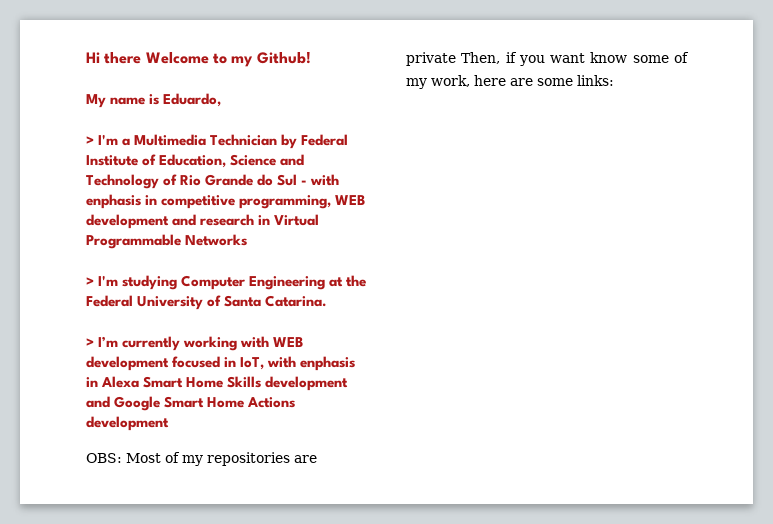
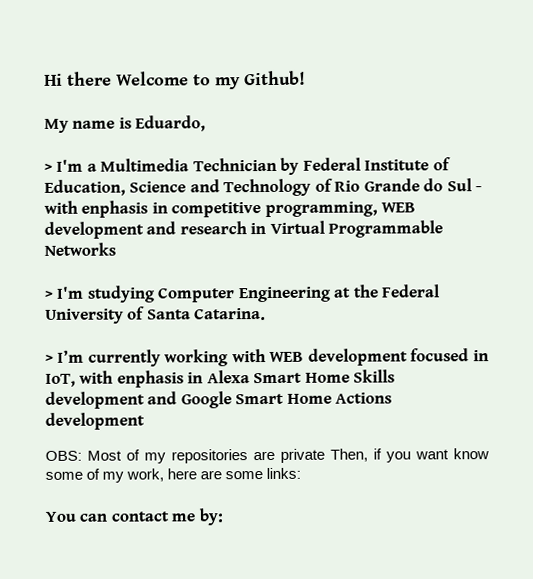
(614, 80) none -> [45,508,223,526] // You can contact me by:

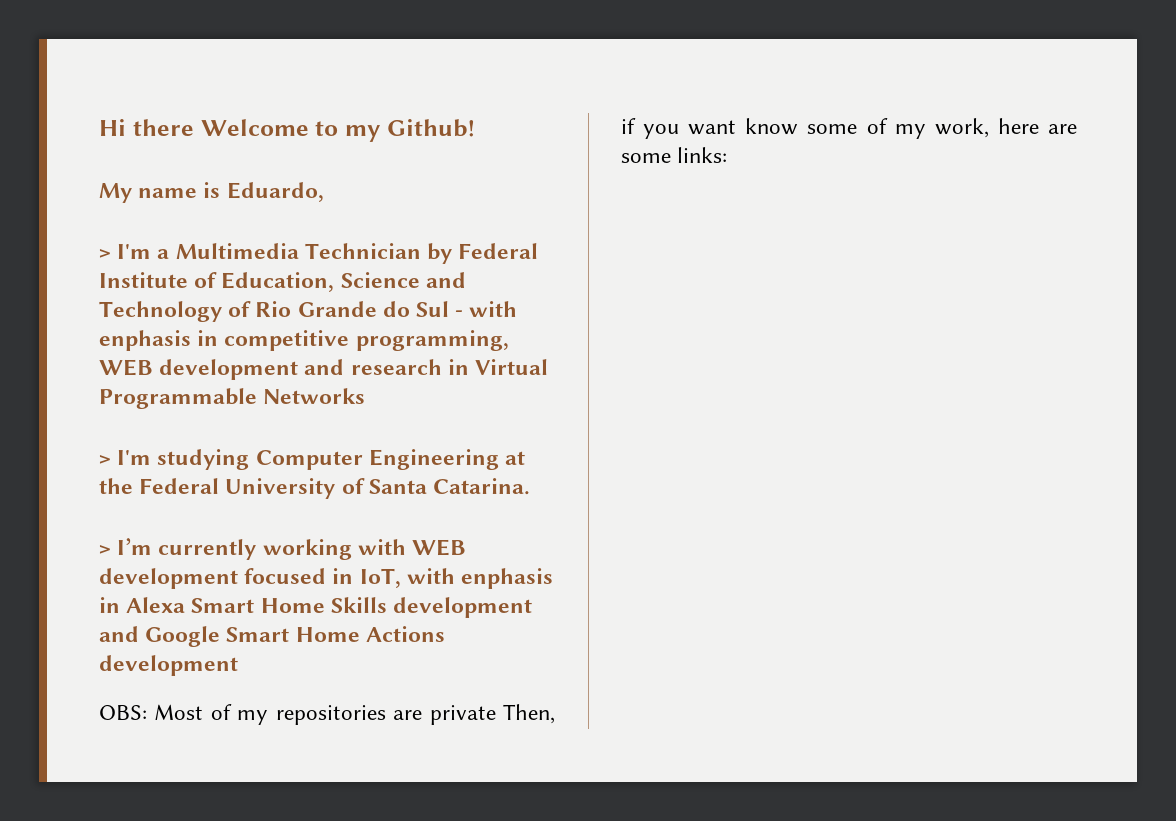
[45,508,223,526] // You can contact me by: -> (728, 155) none

